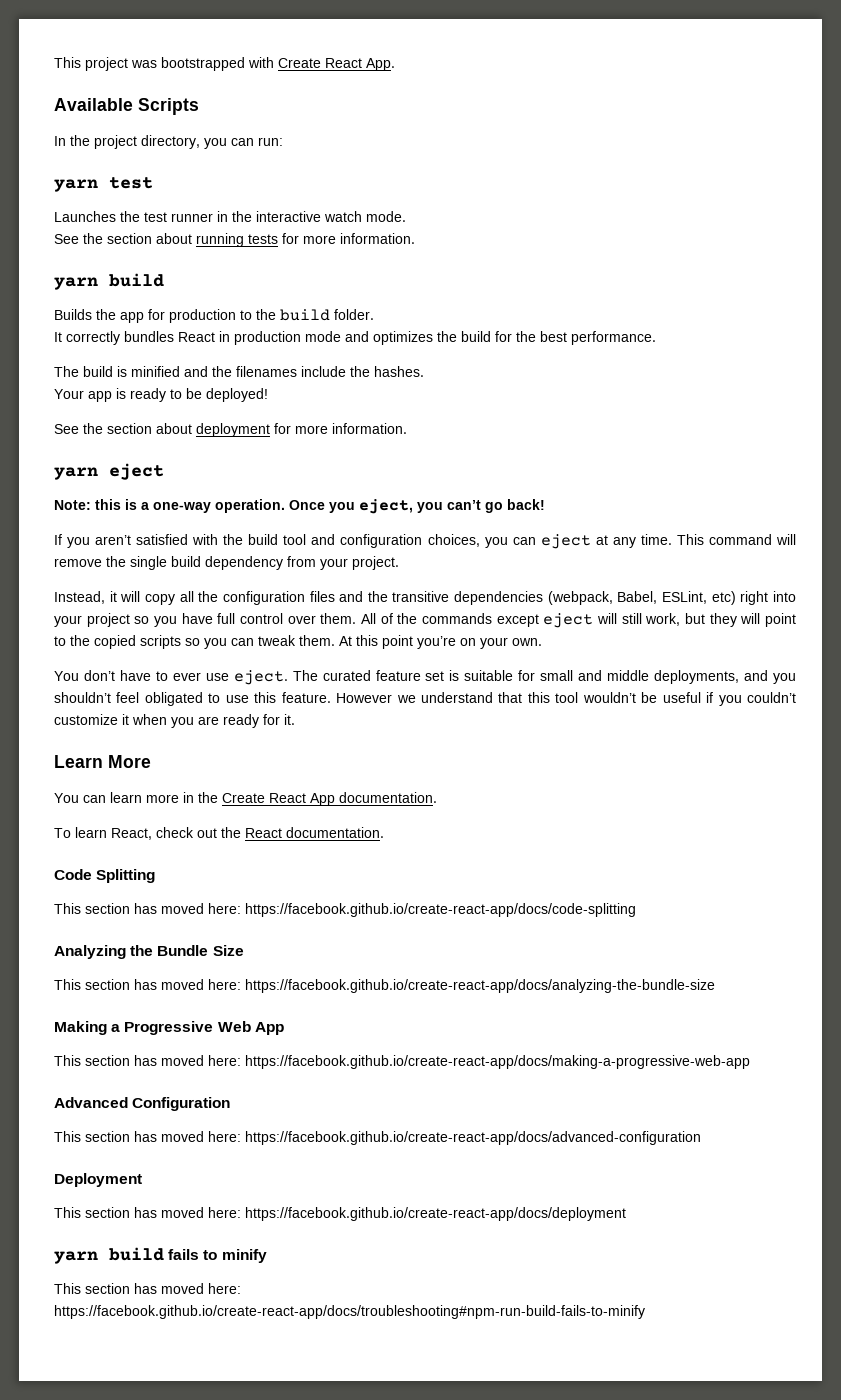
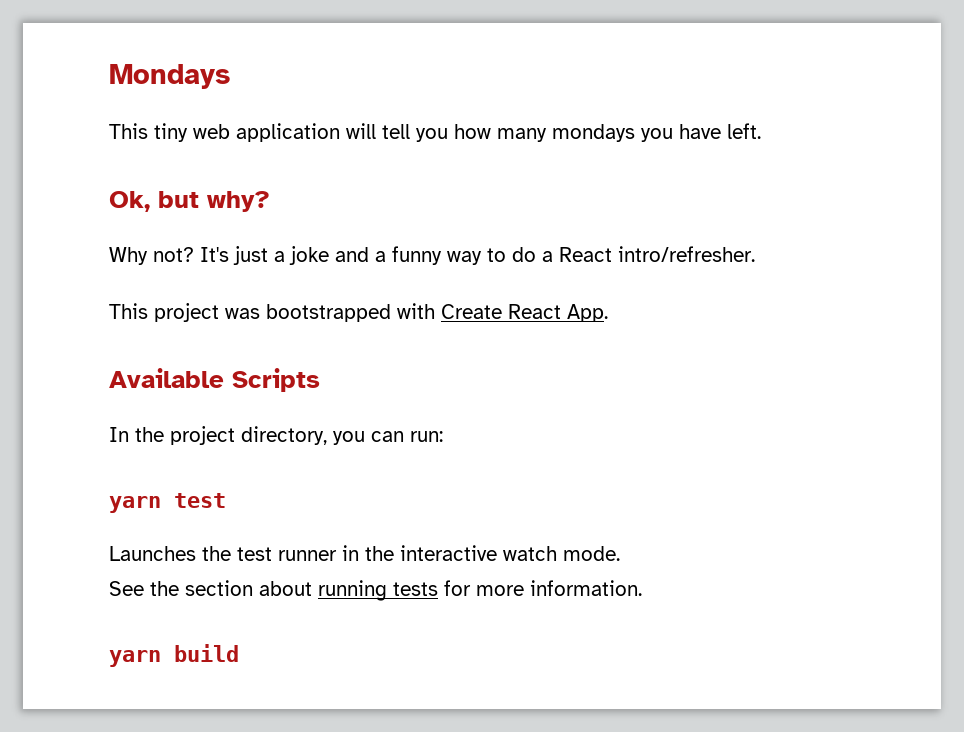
(54, 62) none -> [109,64,230,89] [109,123,761,142] [109,191,270,212] [109,246,755,265] Mondays // This tiny web application will tell you how many mondays you have left. // Ok, but why? // Why not? It's just a joke and a funny way to do a React intro/refresher. //
[54,309,374,323] [54,331,656,345] [54,366,424,377] [54,388,268,402] [54,423,407,437] [54,463,164,480] [54,499,545,514] [54,534,796,549] [54,556,399,570] [54,591,796,605] [54,613,796,628] [54,635,542,649] [54,670,797,685] [54,692,797,706] [54,714,295,728] [54,755,151,768] [54,792,437,806] [54,827,384,840] [54,869,156,883] [54,903,636,917] [54,945,244,959] [54,979,715,993] [54,1021,284,1035] [54,1055,750,1069] [54,1097,231,1111] [54,1131,701,1145] [54,1173,142,1187] [54,1207,626,1221] [54,1247,267,1264] [54,1283,241,1294] [54,1305,645,1319] // Builds the app for production to the build folder. // It correctly bundles React in production mode and optimizes the build for the best performance. // The build is minified and the filenames include the hashes. // Your app is ready to be deployed! // See the section about deployment for more information. // yarn eject // Note: this is a one-way operation. Once you eject, you can’t go back! // If you aren’t satisfied with the build tool and configuration choices, you can eject at any time. This command will remove the single build dependency from your project. // Instead, it will copy all the configuration files and the transitive dependencies (webpack, Babel, ESLint, etc) right into your project so you have full control over them. All of the commands except eject will still work, but they will point to the copied scripts so you can tweak them. At this point you’re on your own. // You don’t have to ever use eject. The curated feature set is suitable for small and middle deployments, and you shouldn’t feel obligated to use this feature. However we understand that this tool wouldn’t be useful if you couldn’t customize it when you are ready for it. // Learn More // You can learn more in the Create React App documentation. // To learn React, check out the React documentation. // Code Splitting // This section has moved here: https://facebook.github.io/create-react-app/docs/code-splitting // Analyzing the Bundle Size // This section has moved here: https://facebook.github.io/create-react-app/docs/analyzing-the-bundle-size // Making a Progressive Web App // This section has moved here: https://facebook.github.io/create-react-app/docs/making-a-progressive-web-app // Advanced Configuration // This section has moved here: https://facebook.github.io/create-react-app/docs/advanced-configuration // Deployment // This section has moved here: https://facebook.github.io/create-react-app/docs/deployment // yarn build fails to minify // This section has moved here: https://facebook.github.io/create-react-app/docs/troubleshooting#npm-run-build-fails-to-minify -> (239, 653) none

